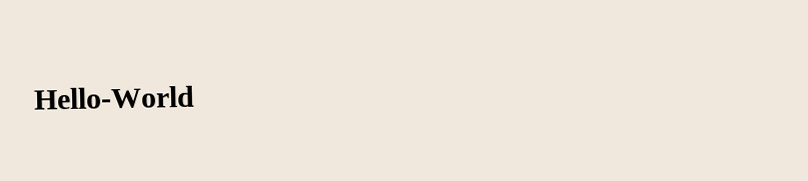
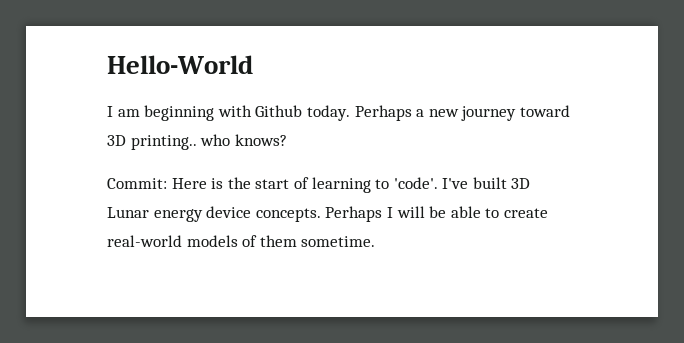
(195, 97) none -> [107,105,570,121] [107,134,287,150] [107,177,531,193] [107,206,548,222] [107,235,376,247] // I am beginning with Github today. Perhaps a new journey toward 3D printing.. who knows? // Commit: Here is the start of learning to 'code'. I've built 3D Lunar energy device concepts. Perhaps I will be able to create real-world models of them sometime.

